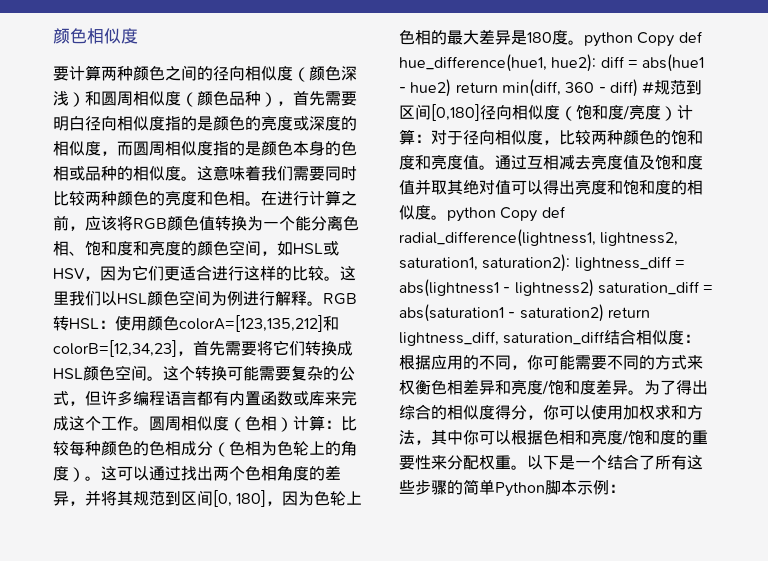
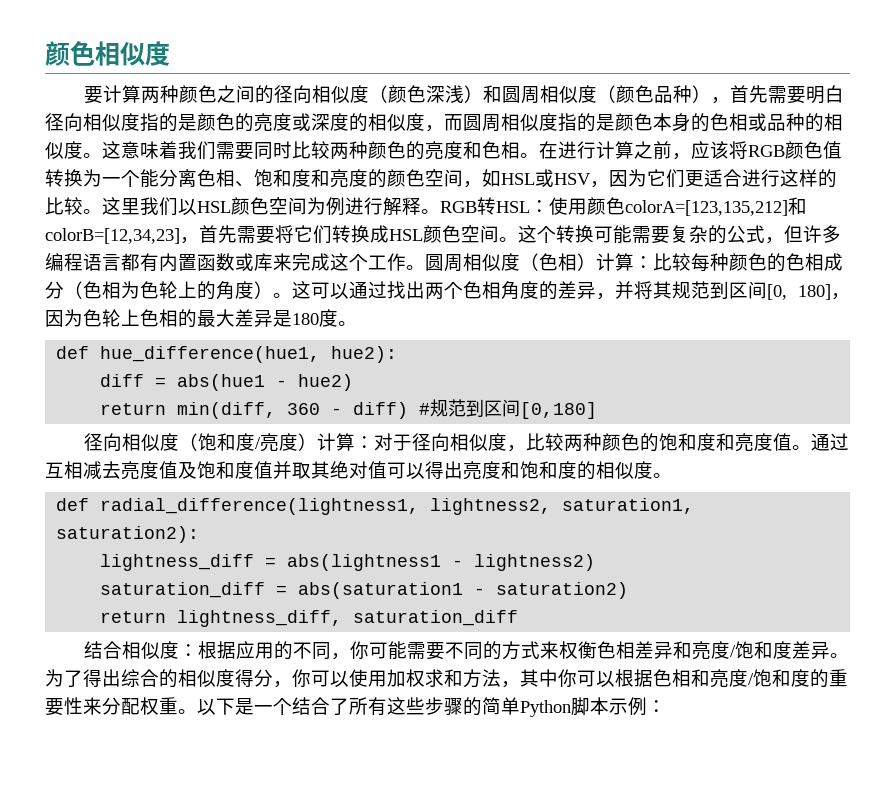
[584,32,675,47] python Copy -> (357, 323) //
(597, 63) none -> (398, 354) //
(452, 88) none -> (354, 382) //
(480, 112) none -> (598, 410) //
[447,207,538,222] python Copy -> (672, 475) //
(571, 263) none -> (200, 534) //
(594, 288) none -> (596, 562) //
(604, 313) none -> (629, 590) //
(606, 338) none -> (519, 618) //

